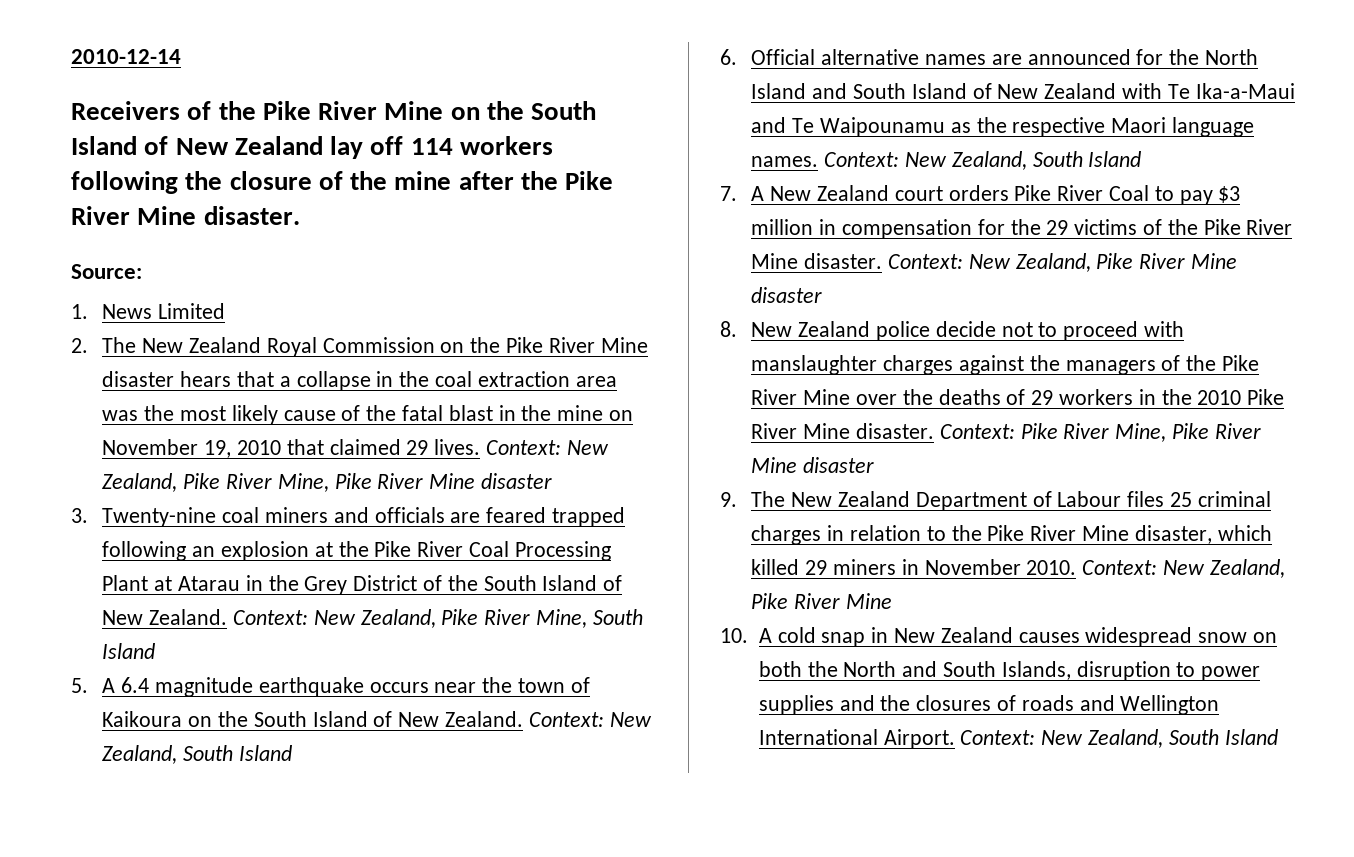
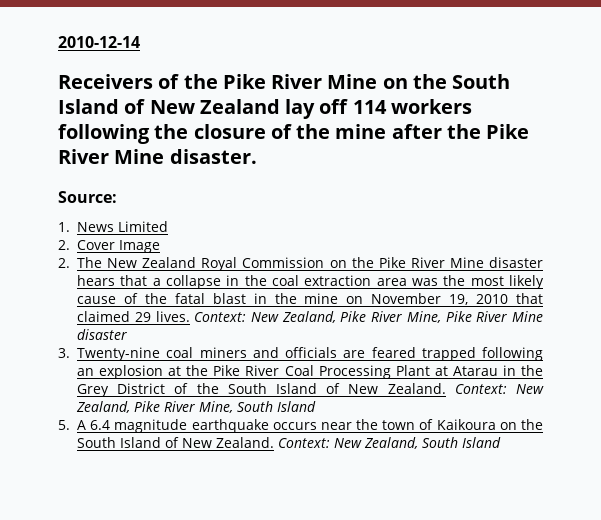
(226, 311) none -> [58,240,161,253] // 2. Cover Image
[720,49,1259,65] [751,83,1295,99] [751,117,1255,137] [751,151,1142,170] [720,185,1241,205] [751,219,1293,239] [751,253,1238,272] [751,287,823,303] [720,321,1185,341] [751,355,1260,375] [751,389,1285,405] [751,423,1261,442] [751,457,875,473] [720,491,1271,511] [751,525,1272,545] [751,559,1285,578] [751,593,893,609] [720,627,1277,647] [758,661,1261,681] [758,695,1220,715] [758,729,1278,749] // 6. Official alternative names are announced for the North Island and South Island of New Zealand with Te Ika-a-Maui and Te Waipounamu as the respective Maori language names. Context: New Zealand, South Island // 7. A New Zealand court orders Pike River Coal to pay $3 million in compensation for the 29 victims of the Pike River Mine disaster. Context: New Zealand, Pike River Mine disaster // 8. New Zealand police decide not to proceed with manslaughter charges against the managers of the Pike River Mine over the deaths of 29 workers in the 2010 Pike River Mine disaster. Context: Pike River Mine, Pike River Mine disaster // 9. The New Zealand Department of Labour files 25 criminal charges in relation to the Pike River Mine disaster, which killed 29 miners in November 2010. Context: New Zealand, Pike River Mine // 10. A cold snap in New Zealand causes widespread snow on both the North and South Islands, disruption to power supplies and the closures of roads and Wellington International Airport. Context: New Zealand, South Island -> (502, 442) none

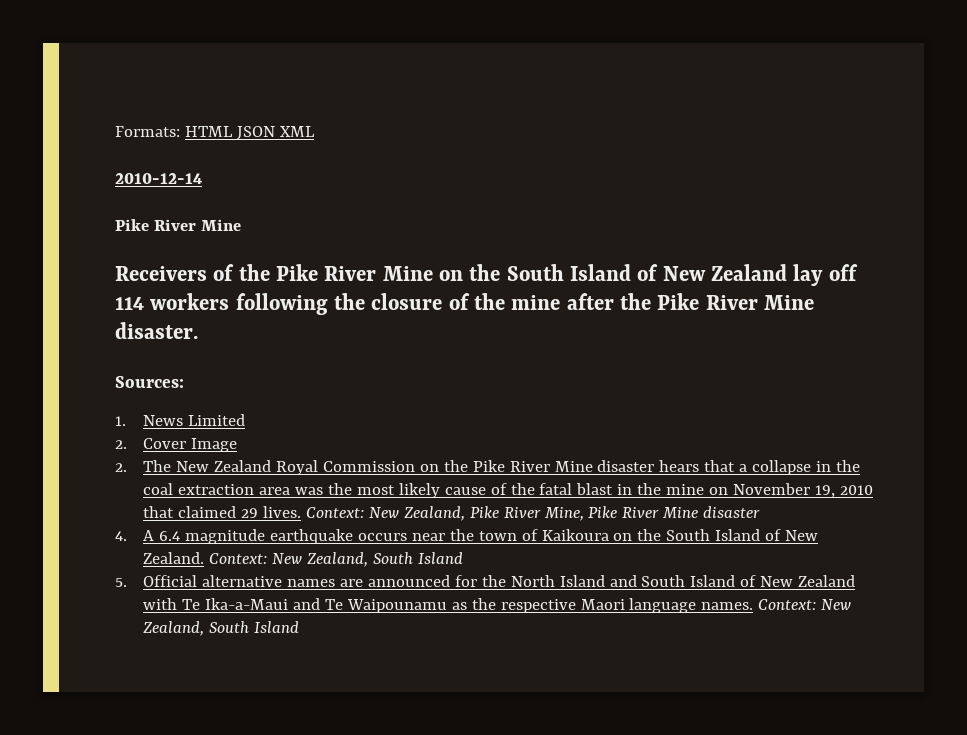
[58,36,140,48] 2010-12-14 -> [115,126,315,140] [115,173,202,184] [115,219,241,231] Formats: HTML JSON XML // 2010-12-14 // Pike River Mine
[58,191,117,203] Source: -> [115,376,184,388] Sources:
[58,347,543,361] [77,365,544,379] [77,383,544,397] [76,401,317,413] [58,420,70,430] 3. Twenty-nine coal miners and officials are feared trapped following an explosion at the Pike River Coal Processing Plant at Atarau in the Grey District of the South Island of New Zealand. Context: New Zealand, Pike River Mine, South Island // 5. -> [115,531,127,541] 4.
(502, 442) none -> [115,575,856,587] [142,598,852,613] [142,621,299,636] // 5. Official alternative names are announced for the North Island and South Island of New Zealand with Te Ika-a-Maui and Te Waipounamu as the respective Maori language names. Context: New Zealand, South Island

